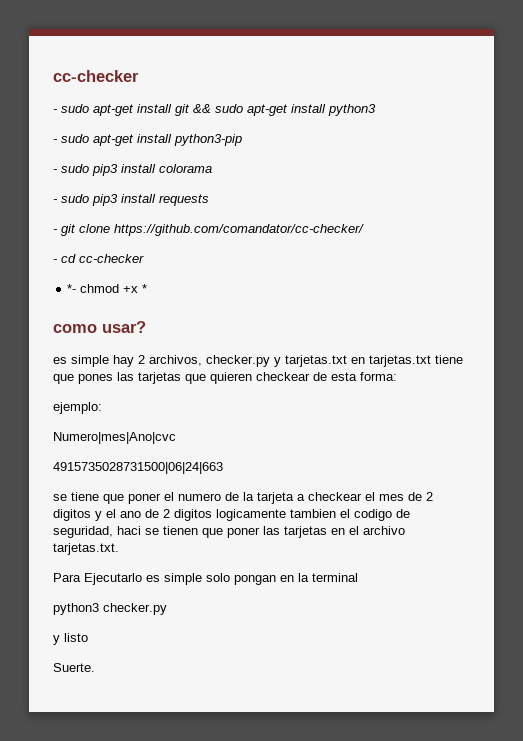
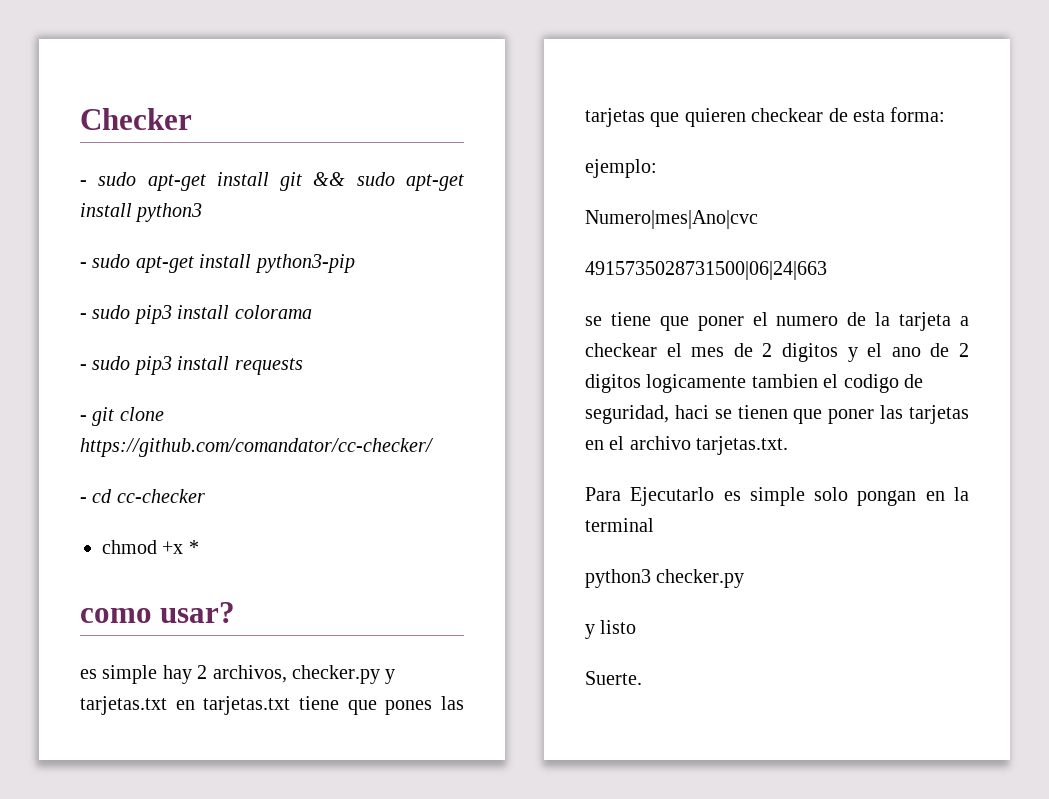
[53,70,139,82] cc-checker -> [80,108,192,130] Checker
[67,284,77,293] *- -> (205, 496) none

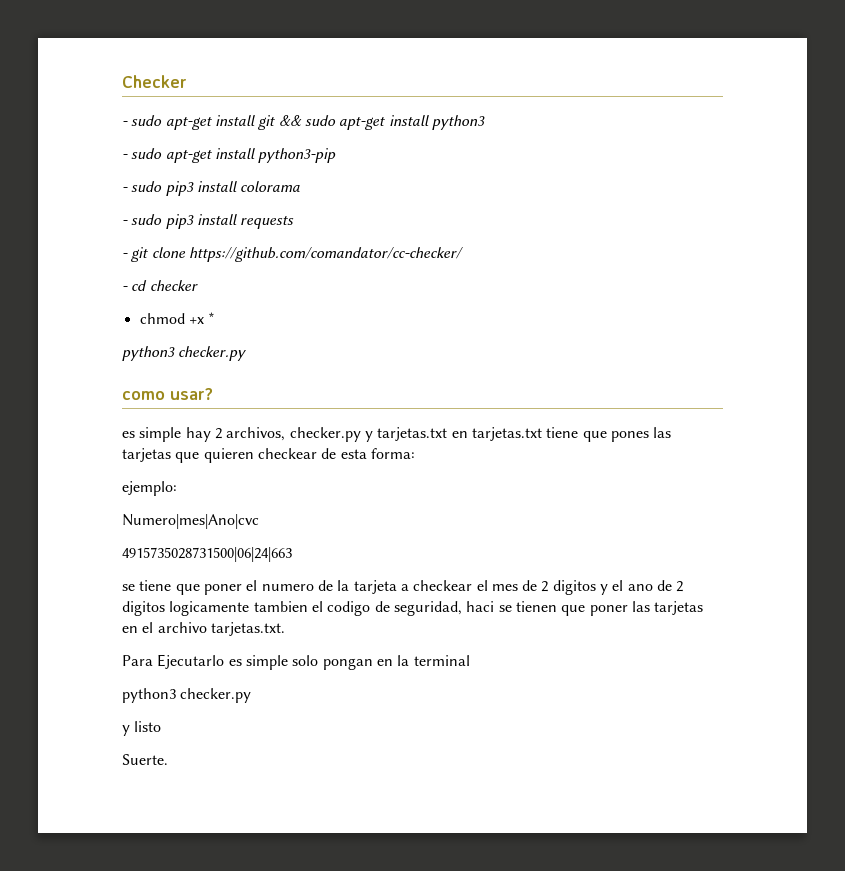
[116,489,205,503] cc-checker -> [149,280,198,291] checker
(199, 547) none -> [122,346,247,361] // python3 checker.py

